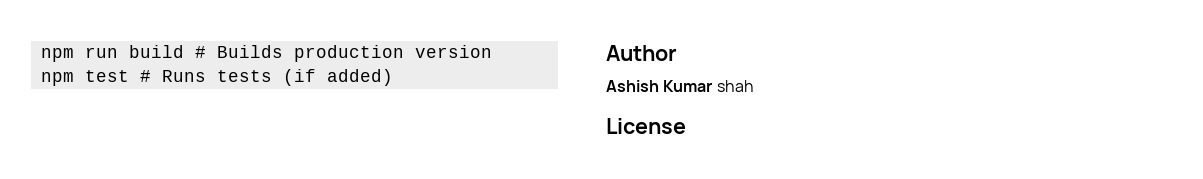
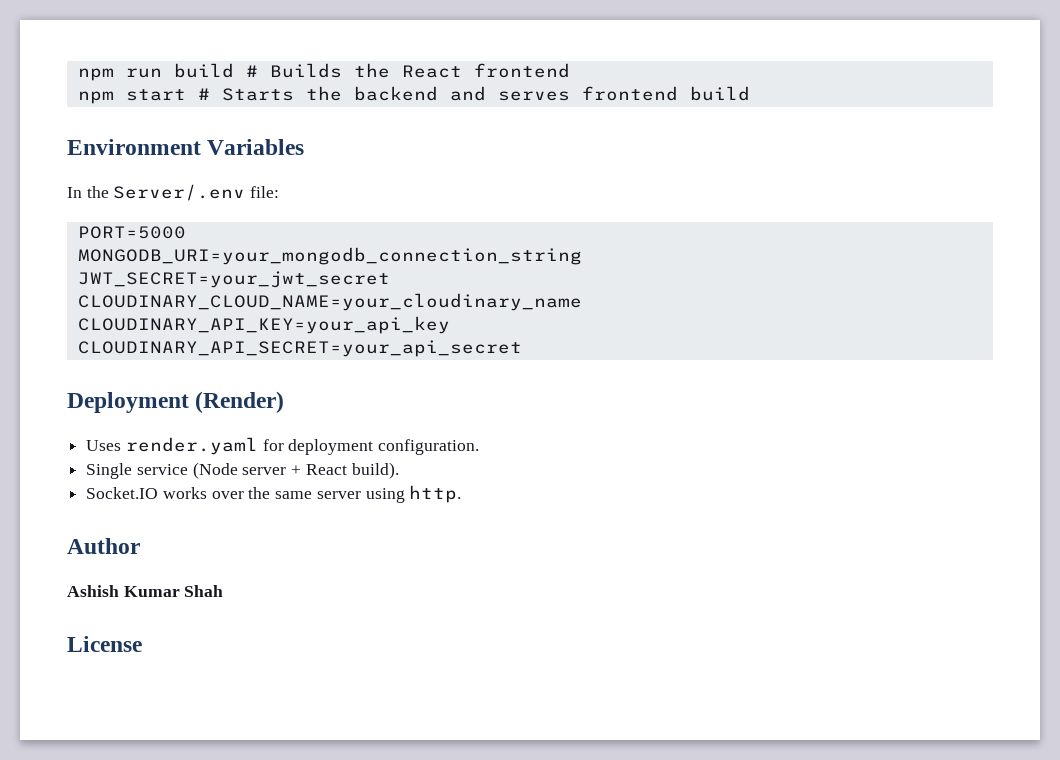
[293,45,492,62] [40,69,393,86] production version // npm test # Runs tests (if added) -> [353,63,570,78] [77,86,750,104] [67,139,305,155] [67,184,280,201] [77,226,186,239] [77,247,582,265] [77,271,390,288] [77,293,582,311] [77,316,450,334] [77,340,522,357] [67,391,285,413] [86,437,480,455] [86,462,399,479] [86,485,462,503] the React frontend // npm start # Starts the backend and serves frontend build // Environment Variables // In the Server/.env file: // PORT=5000 // MONGODB_URI=your_mongodb_connection_string // JWT_SECRET=your_jwt_secret // CLOUDINARY_CLOUD_NAME=your_cloudinary_name // CLOUDINARY_API_KEY=your_api_key // CLOUDINARY_API_SECRET=your_api_secret // Deployment (Render) // Uses render.yaml for deployment configuration. // Single service (Node server + React build). // Socket.IO works over the same server using http.
[716,80,754,92] shah -> [184,585,224,597] Shah

